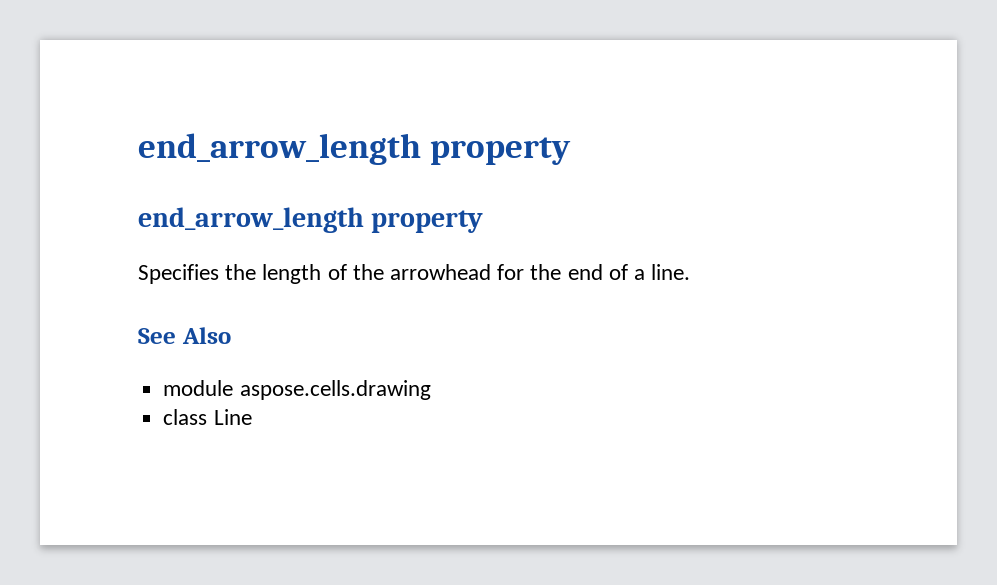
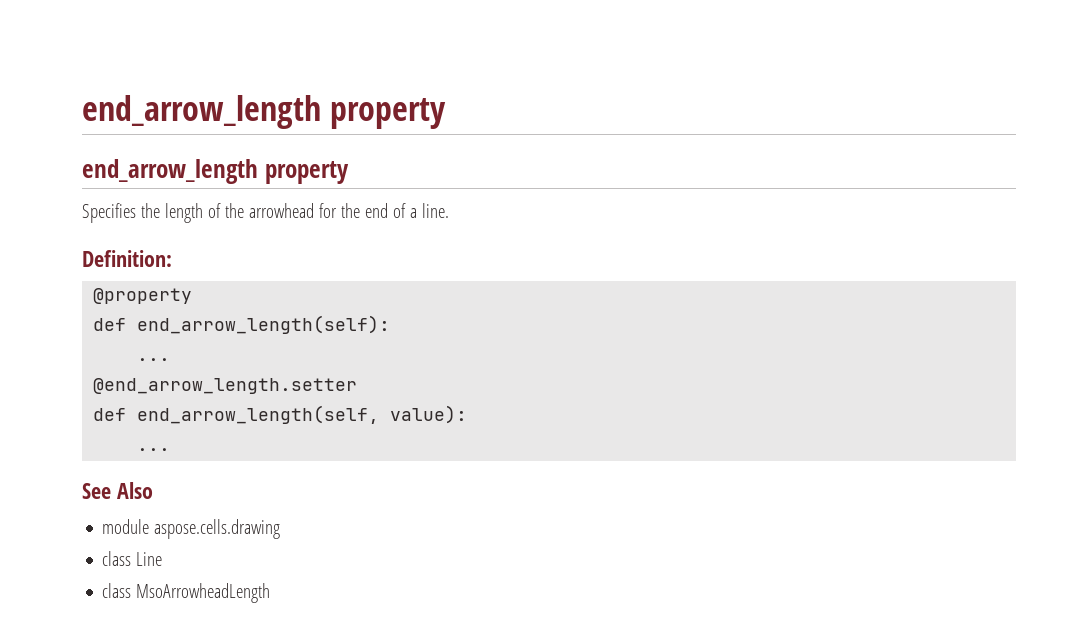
(691, 272) none -> [82,250,172,267] [93,288,193,304] [93,315,391,334] [137,358,171,361] [93,378,358,394] [93,405,468,424] [137,448,171,451] // Definition: // @property // def end_arrow_length(self): // ... // @end_arrow_length.setter // def end_arrow_length(self, value): // ...
(252, 417) none -> [102,583,271,603] // class MsoArrowheadLength

